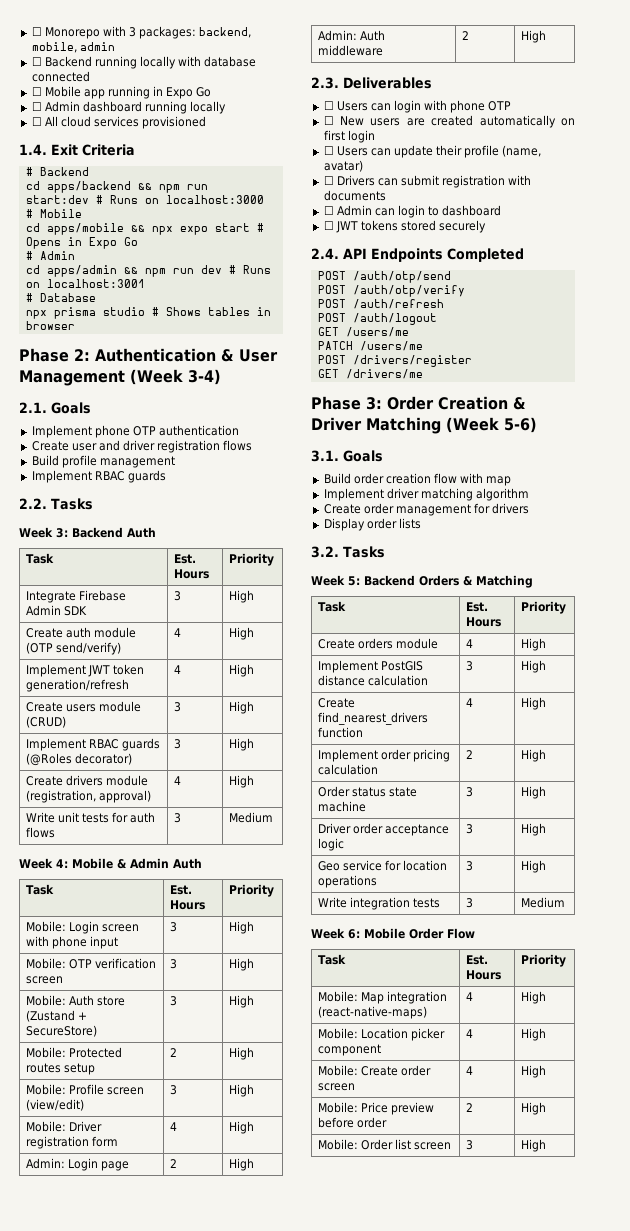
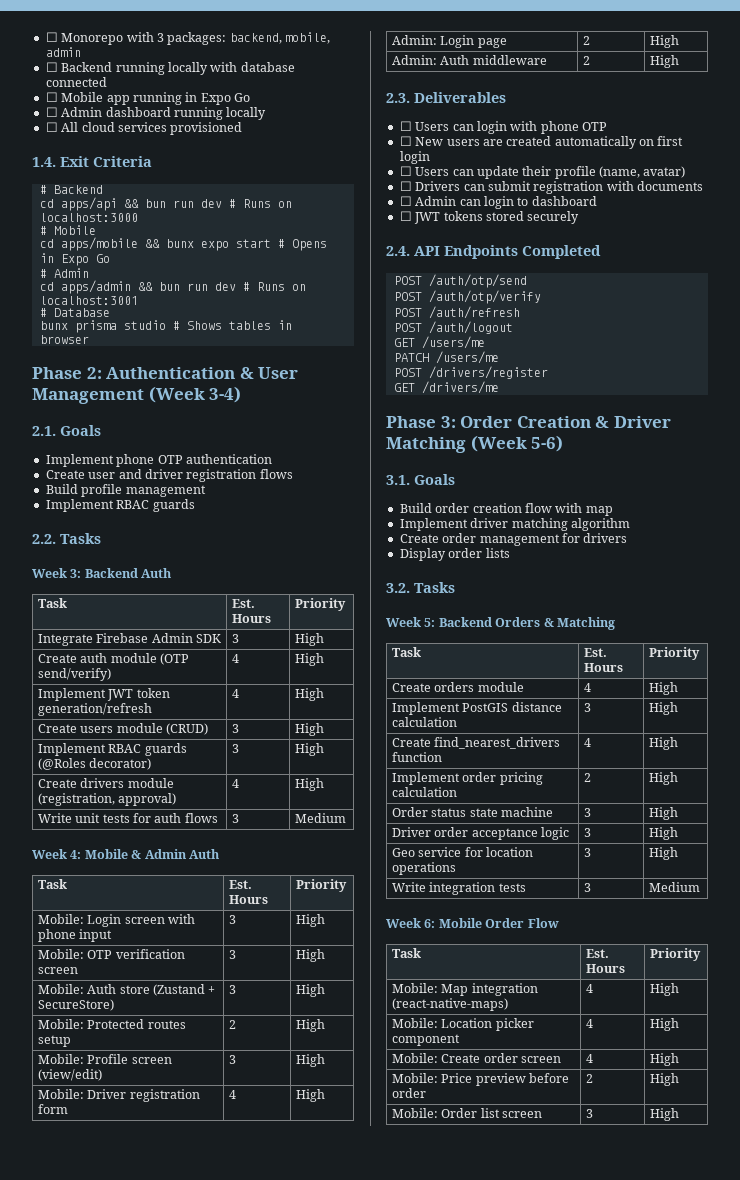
[46,181,208,193] [25,195,89,204] apps/backend && npm run start:dev -> [60,197,222,211] apps/api && bun run dev
[151,226,173,235] npx -> [165,239,194,248] bunx
[144,268,166,277] npm -> [158,282,180,291] bun
[25,310,47,319] npx -> [39,321,68,330] bunx

